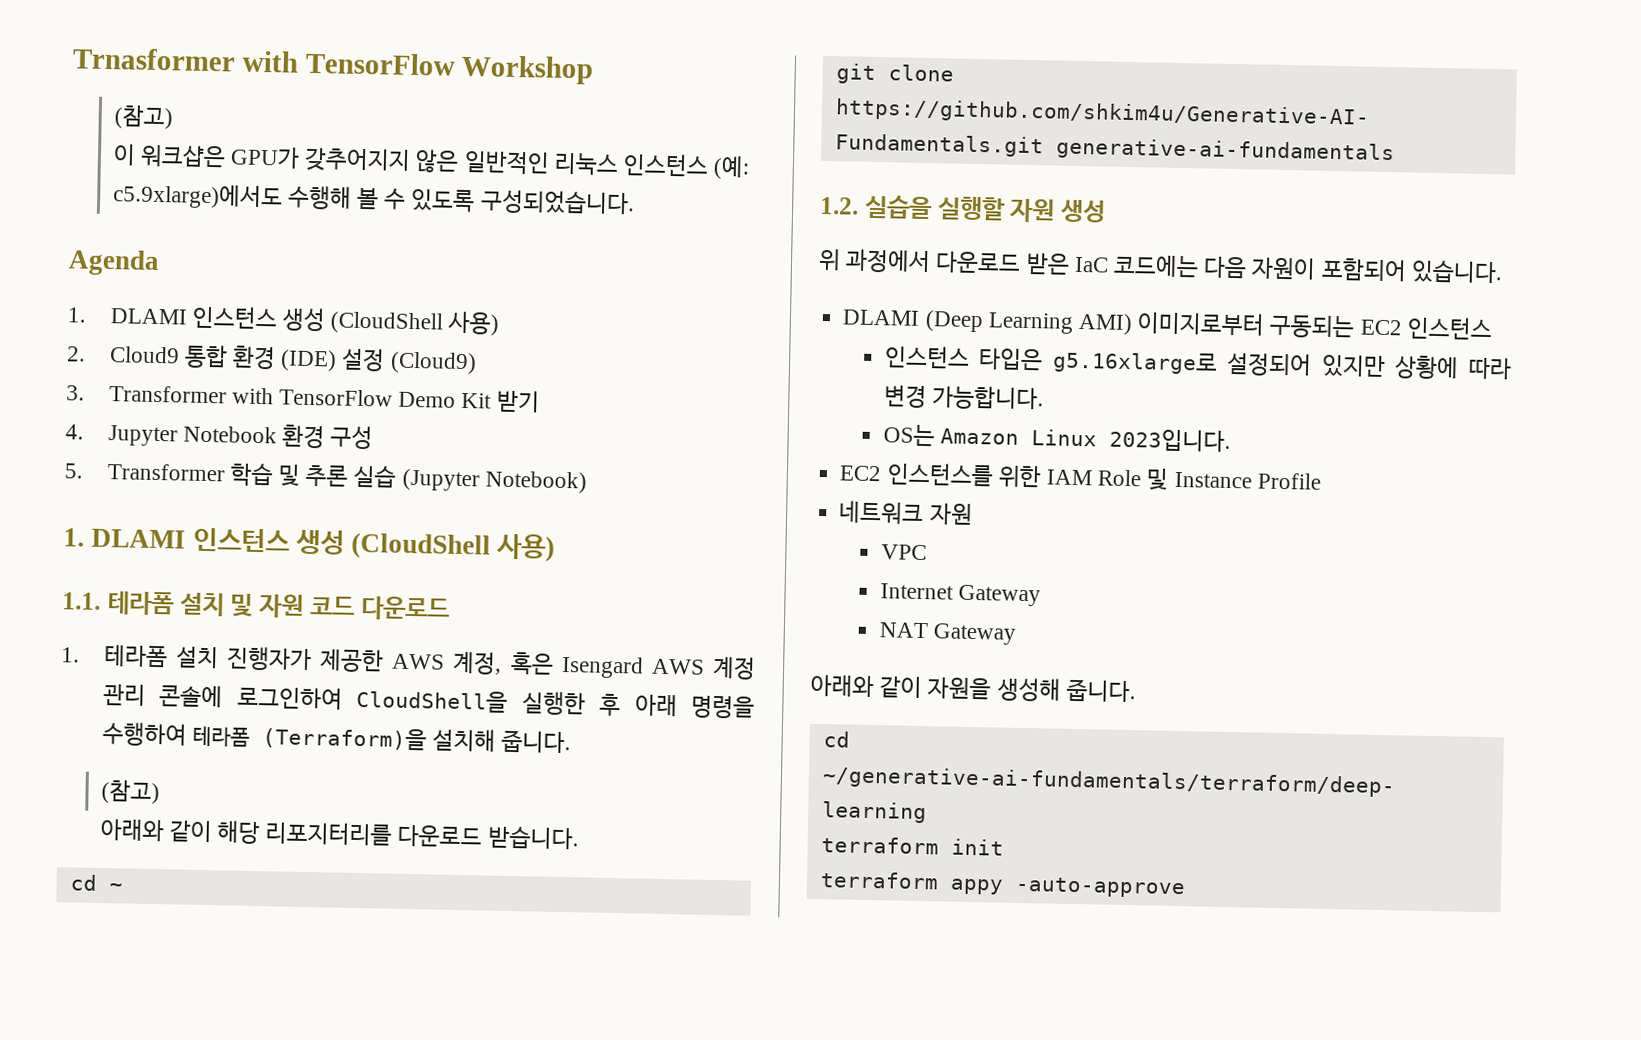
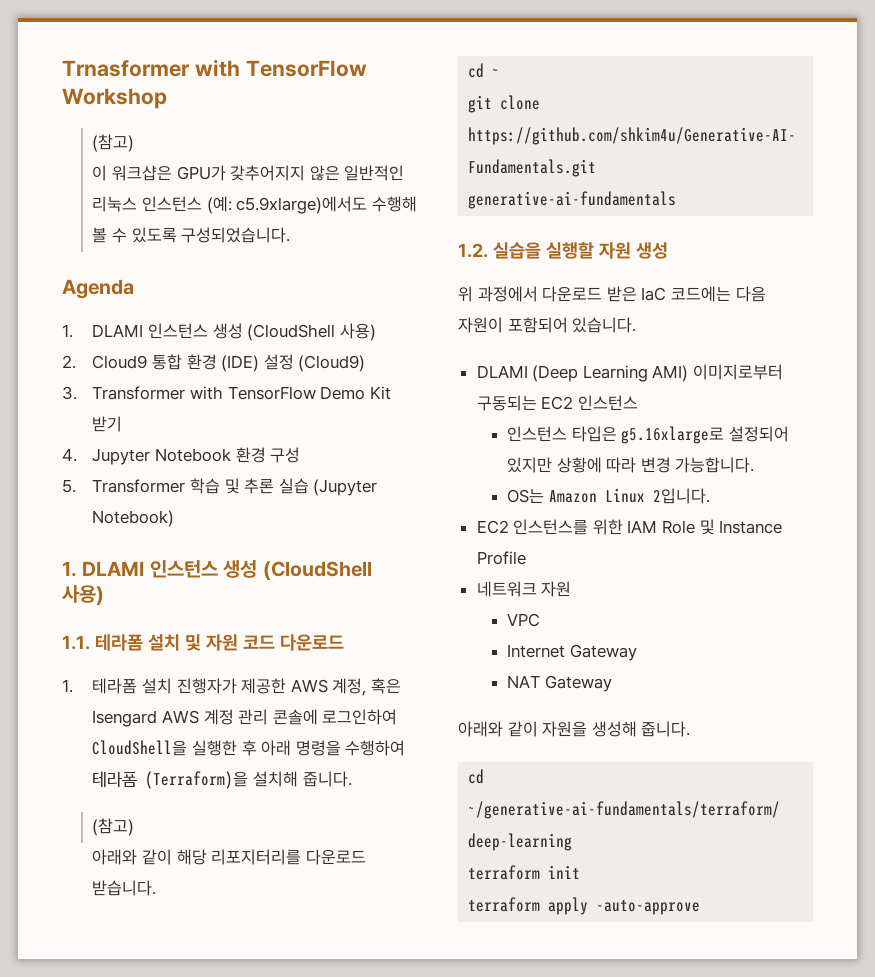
[1109,428,1232,453] 2023입니다. -> [652,488,710,504] 2입니다.
[949,878,1004,895] appy -> [548,897,589,915] apply

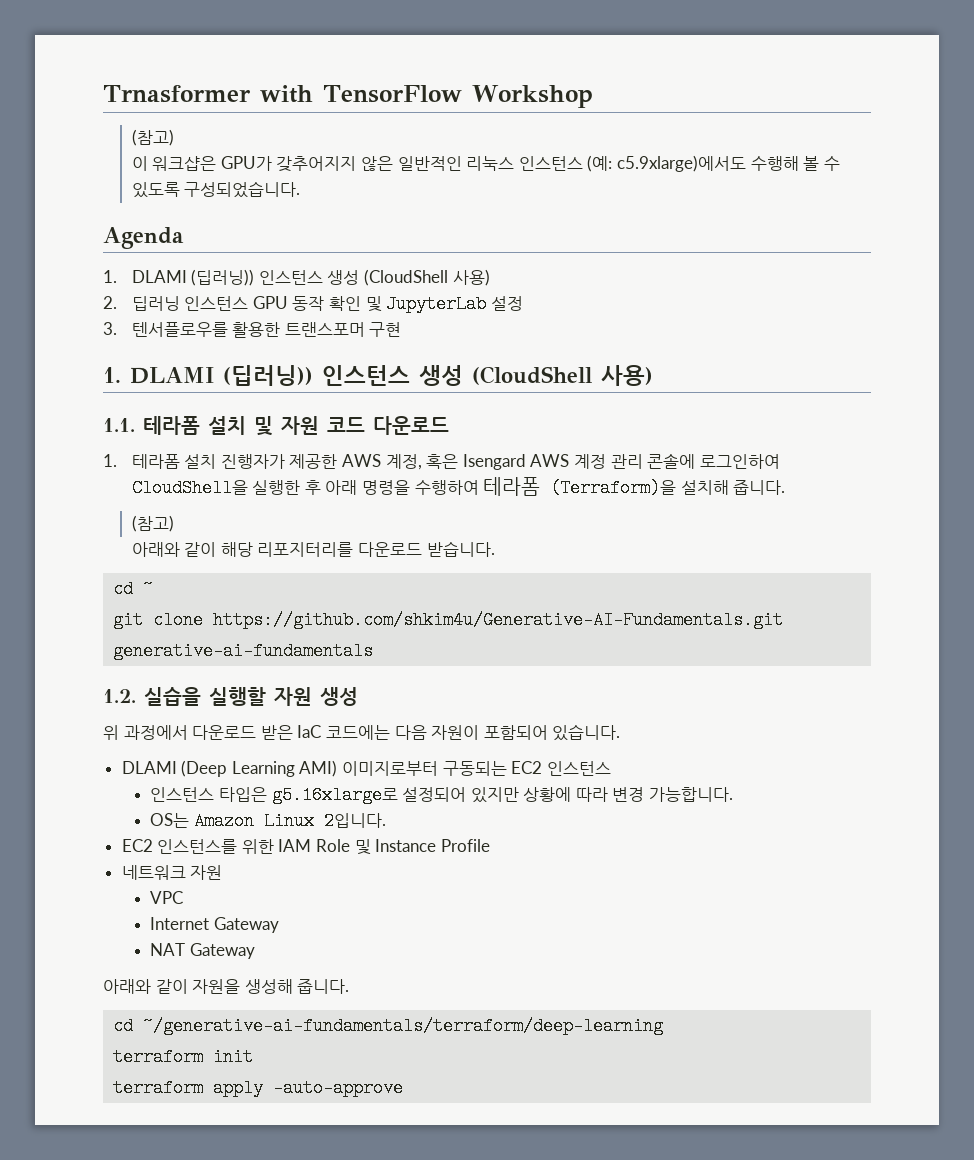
(144, 330) none -> [191,269,255,286] (딥러닝))
[92,354,260,372] Cloud9 통합 환경 (IDE) -> [131,295,487,313] 딥러닝 인스턴스 GPU 동작 확인 및 JupyterLab
[298,355,366,372] (Cloud9) -> (523, 303) none
[92,386,391,400] [92,416,123,432] [62,447,301,465] [62,478,378,496] [92,510,175,527] [62,561,145,577] Transformer with TensorFlow Demo Kit 받기 // 4. Jupyter Notebook 환경 구성 // 5. Transformer 학습 및 추론 실습 (Jupyter Notebook) // 1. DLAMI -> [131,322,402,338] [103,365,313,386] 텐서플로우를 활용한 트랜스포머 구현 // 1. DLAMI (딥러닝))

